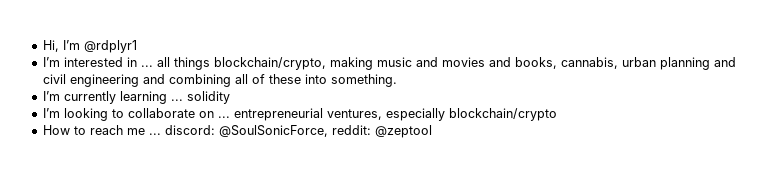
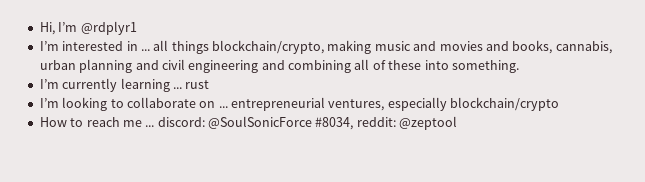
[186,91,230,104] solidity -> [185,80,210,89] rust
[218,125,328,137] @SoulSonicForce, -> [208,116,354,130] @SoulSonicForce #8034,

